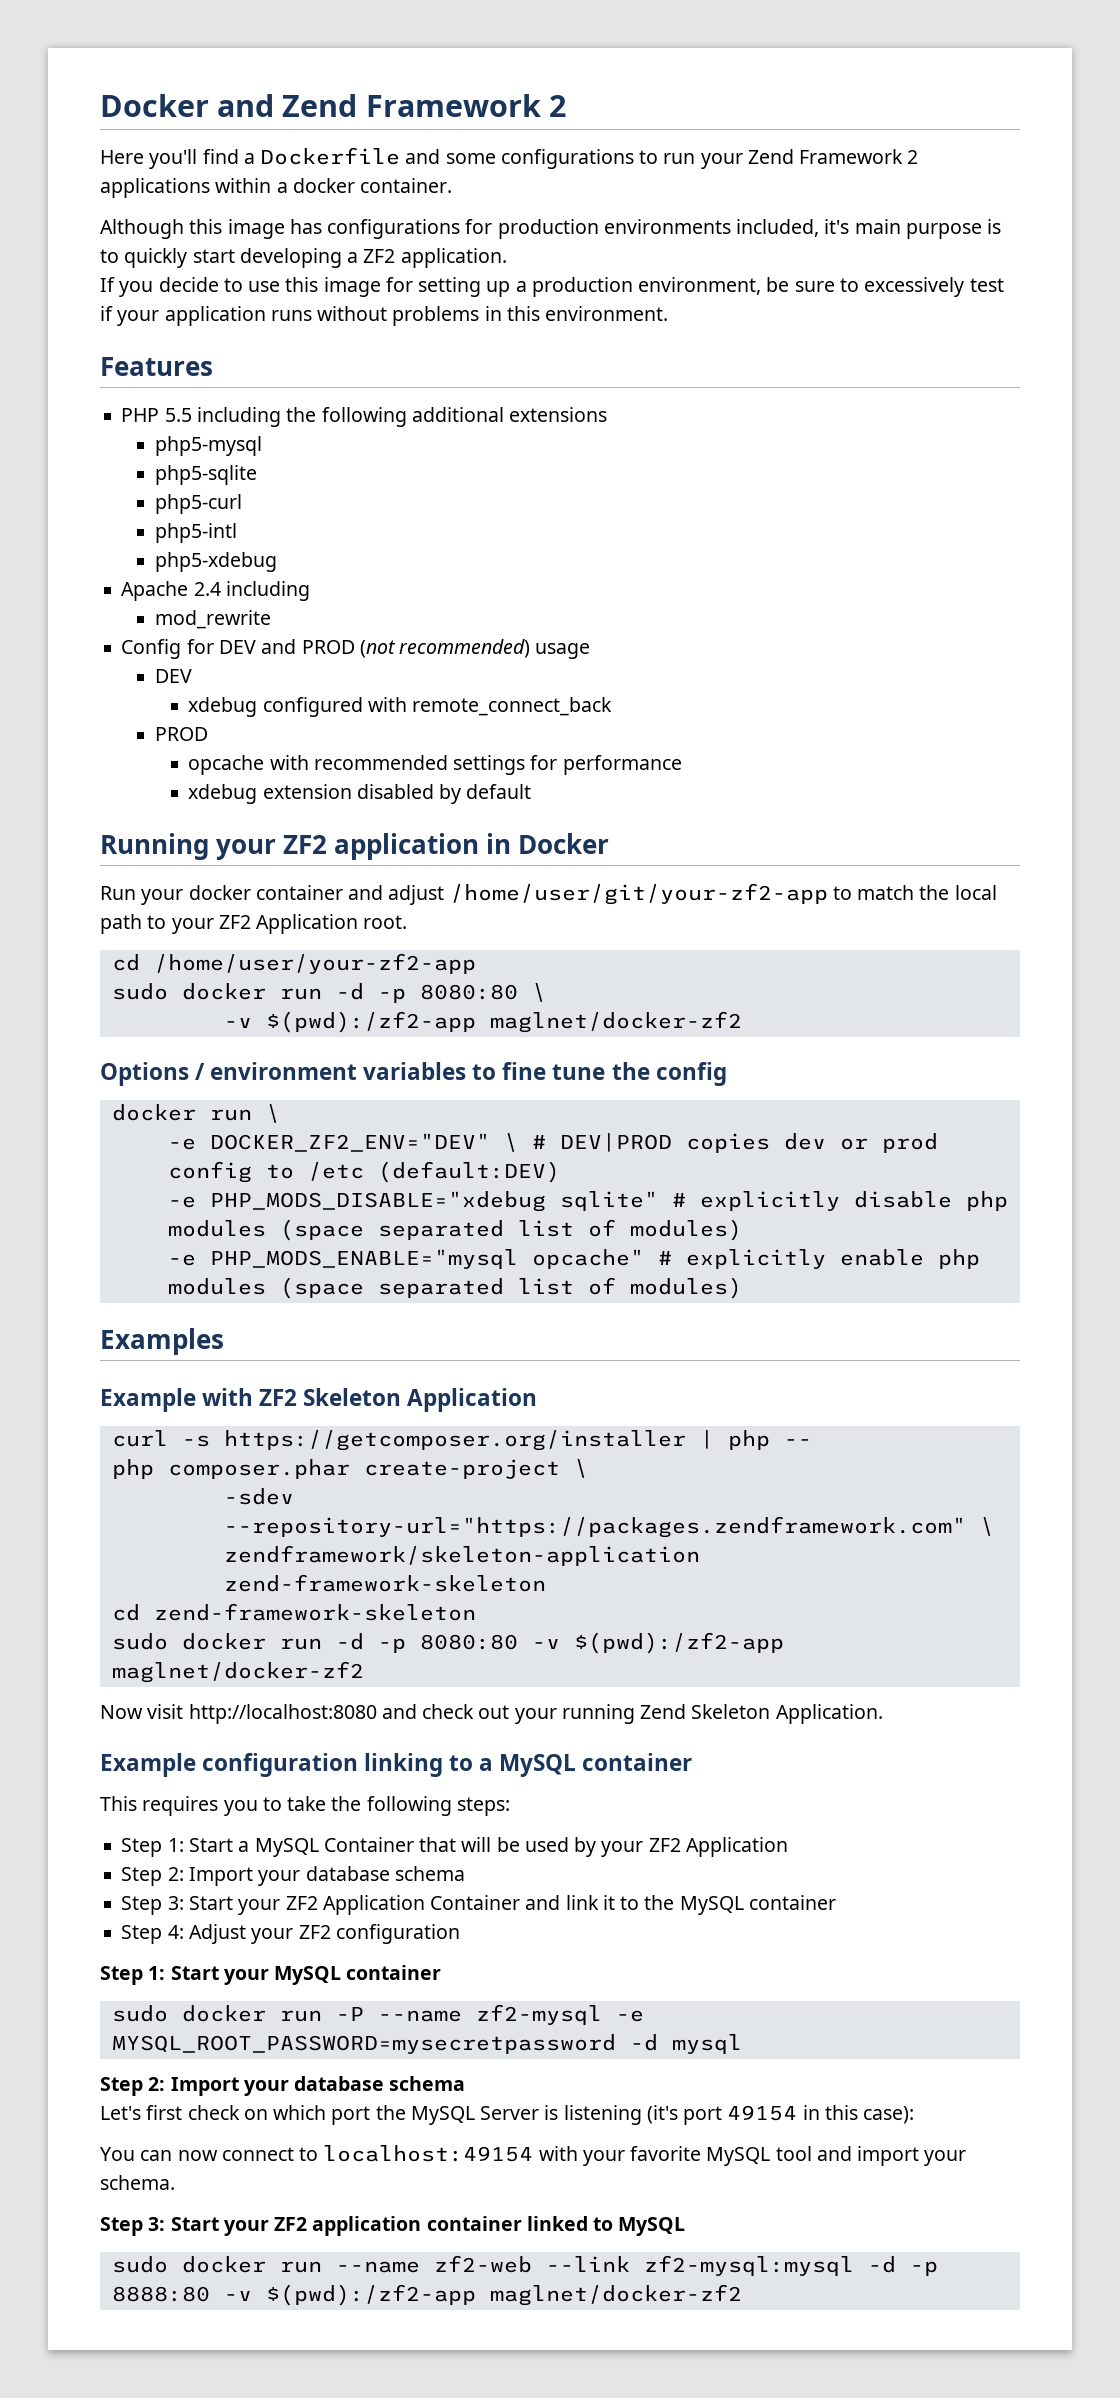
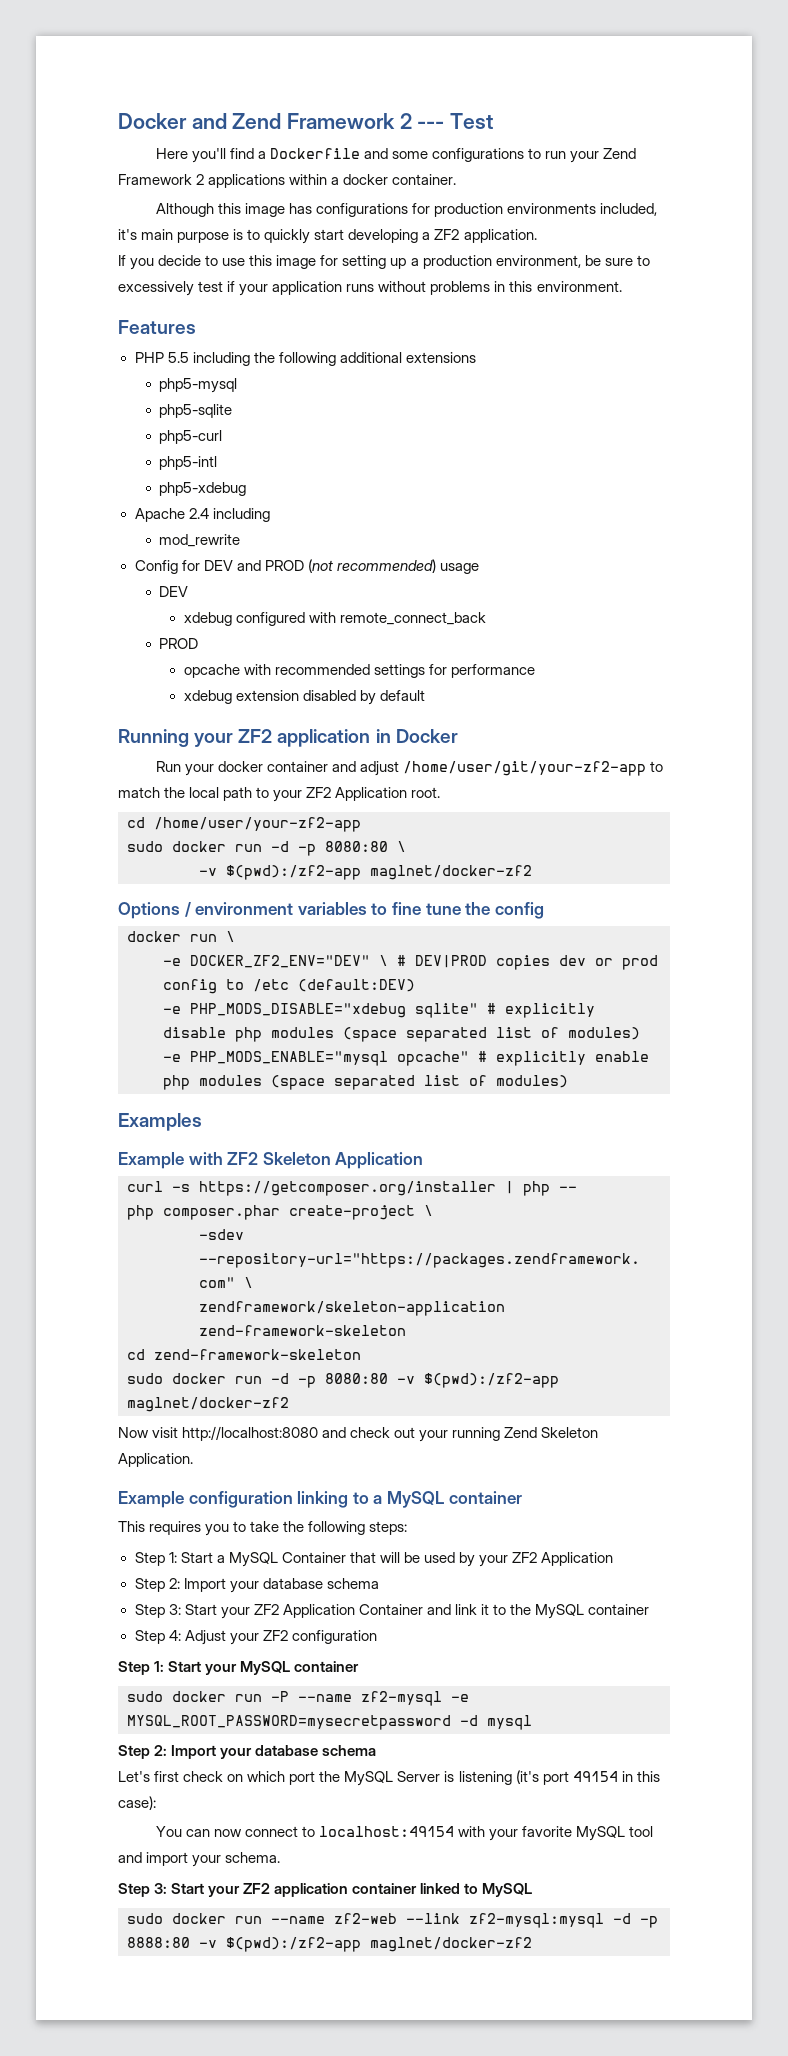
(566, 106) none -> [417,113,494,129] --- Test

